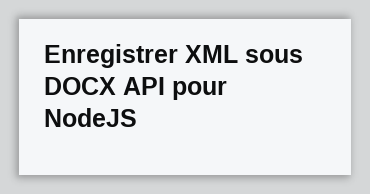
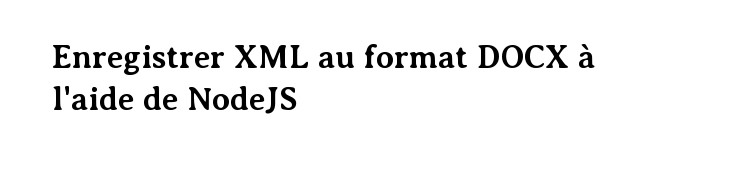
[245,49,303,63] [44,77,227,100] sous DOCX API pour -> [317,44,595,68] [52,86,178,110] au format DOCX à l'aide de

